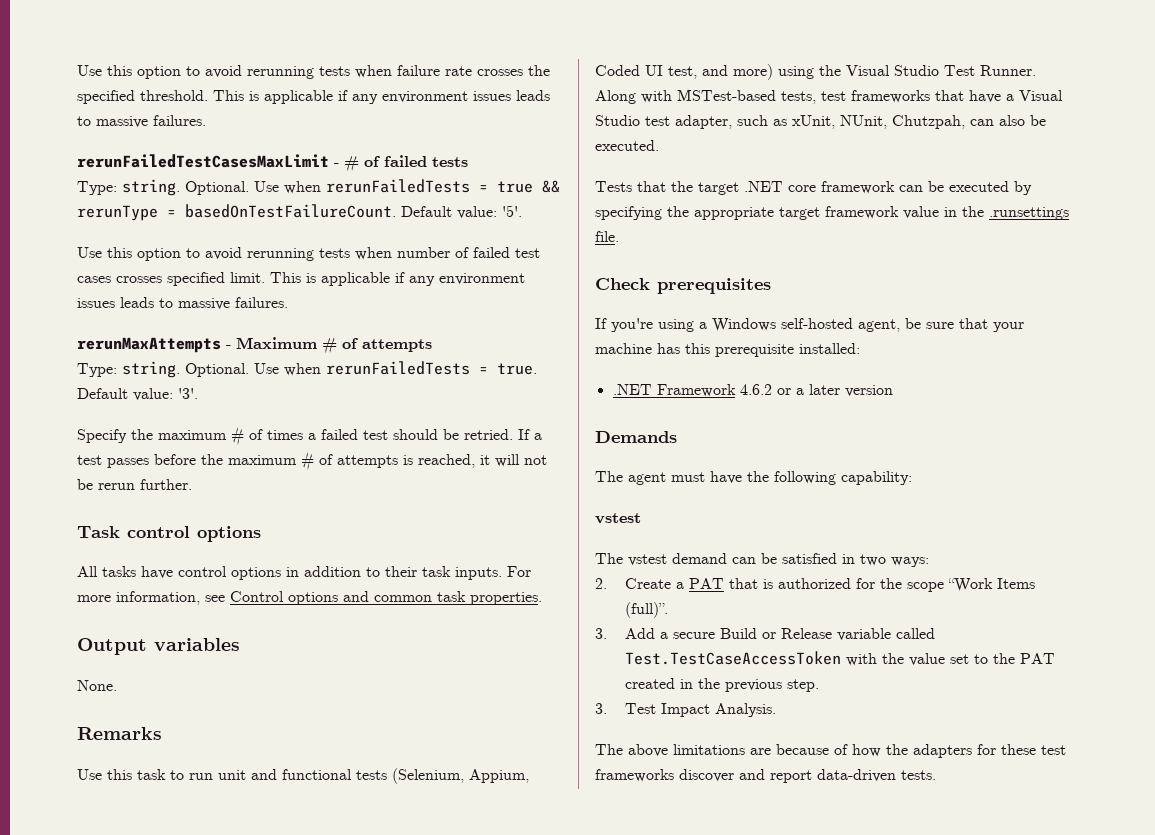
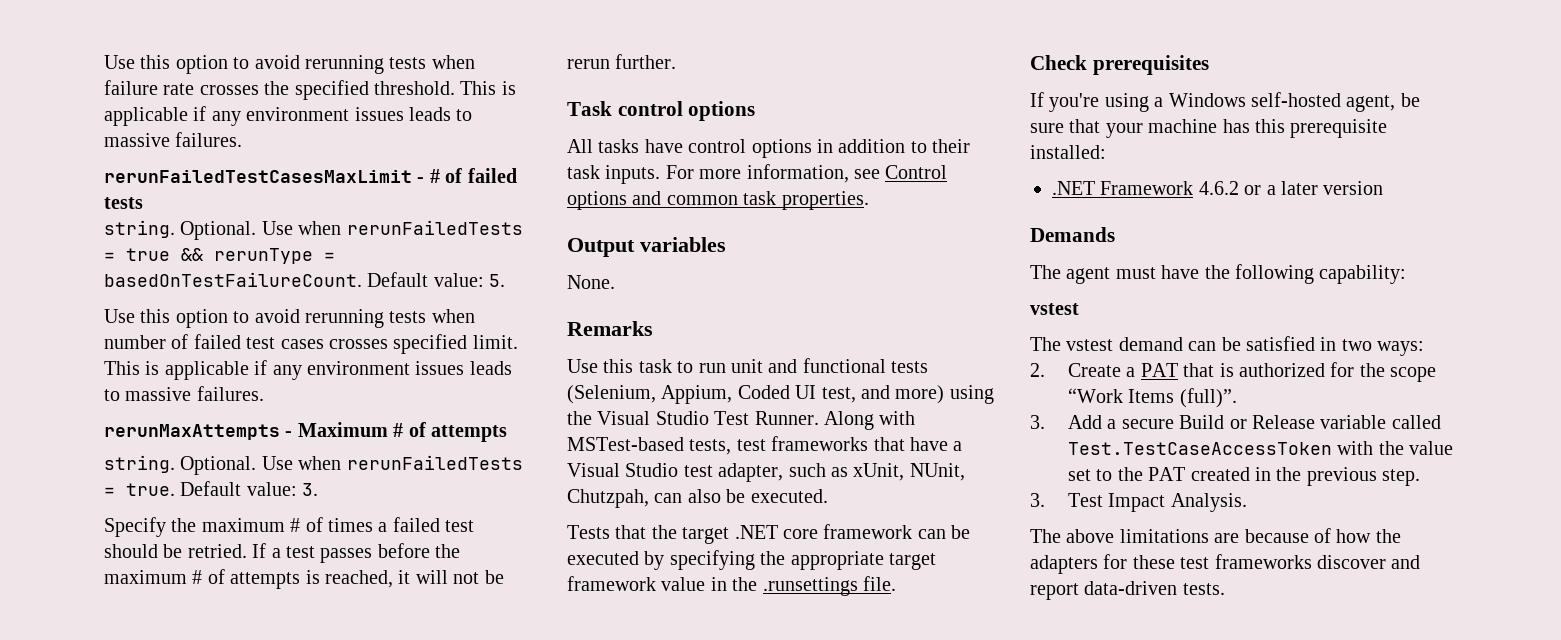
[77,181,117,195] Type: -> (143, 203) none
[502,205,522,217] '5'. -> [489,274,506,287] 5.
[77,363,117,377] Type: -> (507, 433) none
[178,388,198,399] '3'. -> [302,483,319,496] 3.

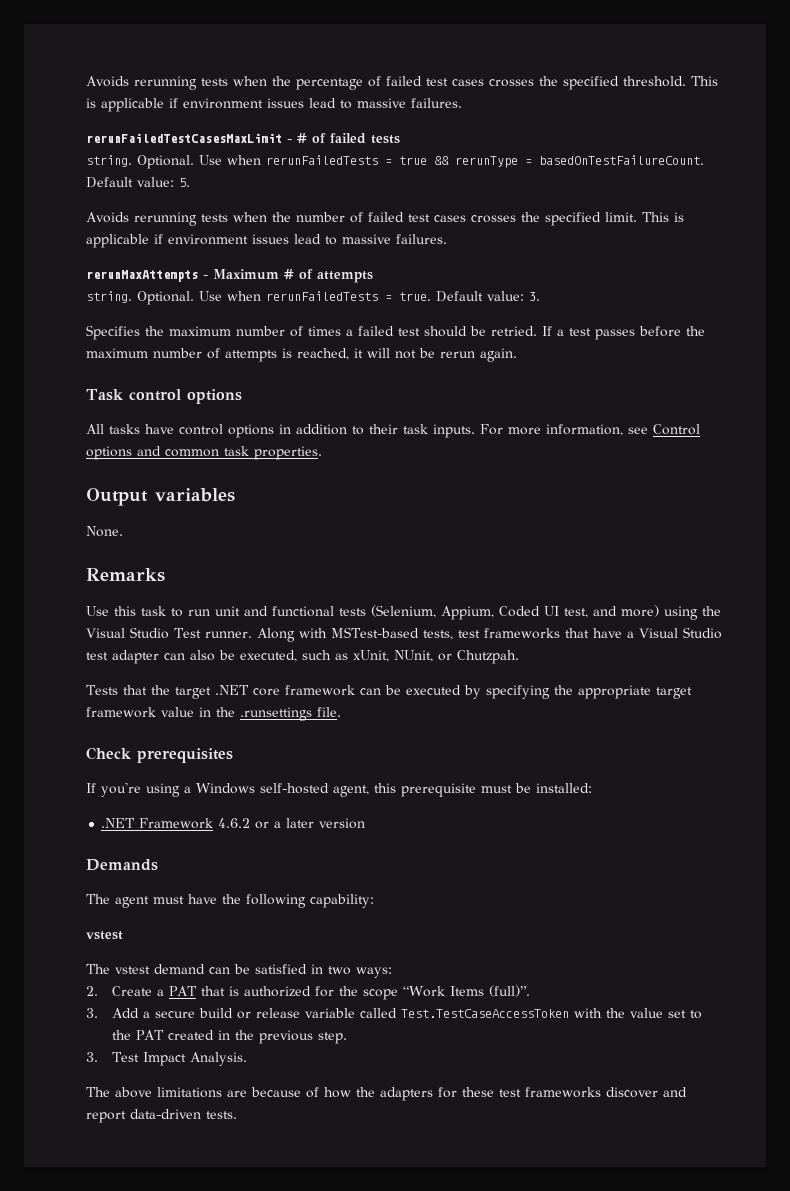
[104,55,475,74] [104,80,195,95] Use this option to avoid rerunning tests when failure rate -> [86,76,484,90] Avoids rerunning tests when the percentage of failed test cases
[211,107,451,126] any environment issues leads -> [183,98,336,109] environment issues lead
[104,309,475,328] Use this option to avoid rerunning tests when -> [86,212,291,226] Avoids rerunning tests when the
(388, 344) none -> [520,212,540,222] the
[272,361,512,380] any environment issues leads -> [168,234,321,245] environment issues lead
[104,517,301,537] Specify the maximum # -> [86,325,285,340] Specifies the maximum number
[192,570,203,584] # -> [153,348,202,358] number
[615,54,677,69] further. -> [480,348,517,362] again.
[754,411,819,425] Runner. -> [204,631,252,638] runner.
[718,463,965,482] [567,489,828,508] adapter, such as xUnit, NUnit, Chutzpah, can also be executed. -> [112,650,519,664] adapter can also be executed, such as xUnit, NUnit, or Chutzpah.
[1400,93,1420,107] [1030,119,1388,138] be sure that your machine has this prerequisite -> [374,783,531,797] this prerequisite must be
[1179,415,1316,429] Build or Release -> [199,1008,301,1019] build or release

